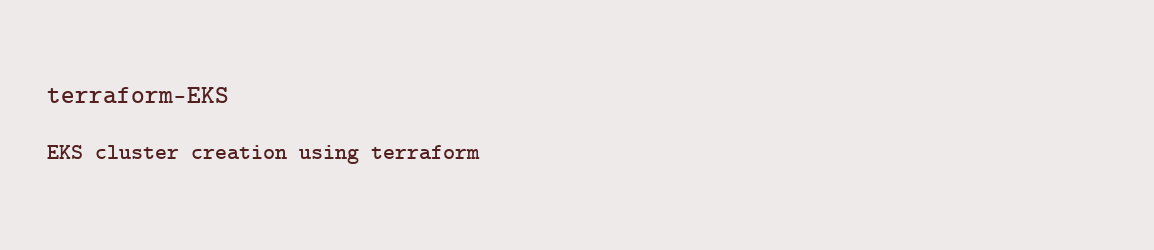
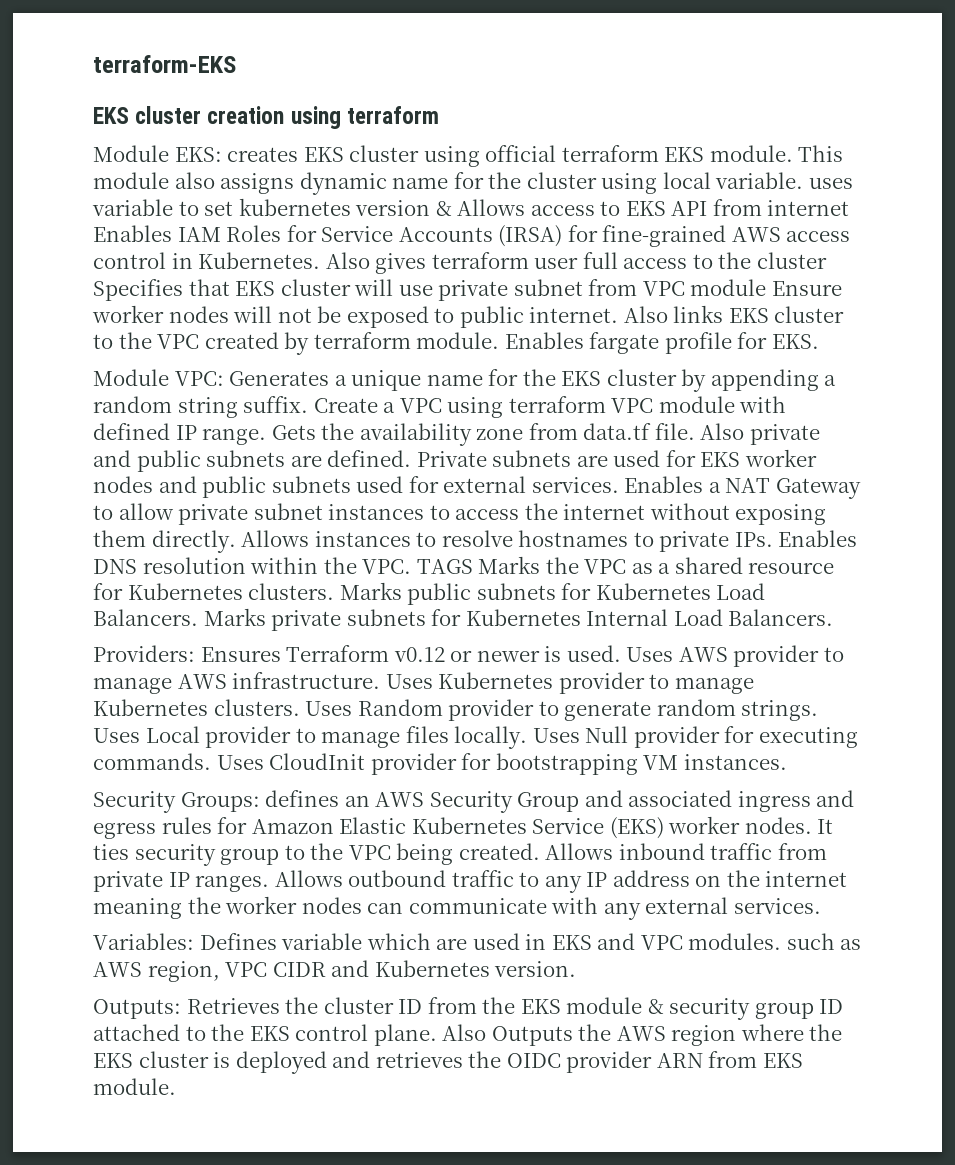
(480, 152) none -> [93,145,844,167] [93,172,853,195] [92,198,850,216] [93,225,851,247] [93,252,827,274] [93,279,842,301] [92,305,845,328] [93,332,819,355] [93,369,837,392] [93,396,787,418] [93,423,820,446] [93,449,817,472] [93,476,861,499] [93,503,827,525] [93,530,858,553] [93,556,835,574] [93,582,766,605] [93,608,834,631] [93,645,844,667] [93,672,754,694] [93,699,819,721] [93,726,858,749] [93,753,787,775] [93,790,855,813] [93,816,834,839] [93,843,827,866] [93,870,848,893] [93,896,821,920] [93,933,862,950] [93,960,577,982] [93,997,844,1020] [93,1024,843,1046] [93,1051,803,1074] [93,1078,176,1095] // Module EKS: creates EKS cluster using official terraform EKS module. This module also assigns dynamic name for the cluster using local variable. uses variable to set kubernetes version & Allows access to EKS API from internet Enables IAM Roles for Service Accounts (IRSA) for fine-grained AWS access control in Kubernetes. Also gives terraform user full access to the cluster Specifies that EKS cluster will use private subnet from VPC module Ensure worker nodes will not be exposed to public internet. Also links EKS cluster to the VPC created by terraform module. Enables fargate profile for EKS. // Module VPC: Generates a unique name for the EKS cluster by appending a random string suffix. Create a VPC using terraform VPC module with defined IP range. Gets the availability zone from data.tf file. Also private and public subnets are defined. Private subnets are used for EKS worker nodes and public subnets used for external services. Enables a NAT Gateway to allow private subnet instances to access the internet without exposing them directly. Allows instances to resolve hostnames to private IPs. Enables DNS resolution within the VPC. TAGS Marks the VPC as a shared resource for Kubernetes clusters. Marks public subnets for Kubernetes Load Balancers. Marks private subnets for Kubernetes Internal Load Balancers. // Providers: Ensures Terraform v0.12 or newer is used. Uses AWS provider to manage AWS infrastructure. Uses Kubernetes provider to manage Kubernetes clusters. Uses Random provider to generate random strings. Uses Local provider to manage files locally. Uses Null provider for executing commands. Uses CloudInit provider for bootstrapping VM instances. // Security Groups: defines an AWS Security Group and associated ingress and egress rules for Amazon Elastic Kubernetes Service (EKS) worker nodes. It ties security group to the VPC being created. Allows inbound traffic from private IP ranges. Allows outbound traffic to any IP address on the internet meaning the worker nodes can communicate with any external services. // Variables: Defines variable which are used in EKS and VPC modules. such as AWS region, VPC CIDR and Kubernetes version. // Outputs: Retrieves the cluster ID from the EKS module & security group ID attached to the EKS control plane. Also Outputs the AWS region where the EKS cluster is deployed and retrieves the OIDC provider ARN from EKS module.

